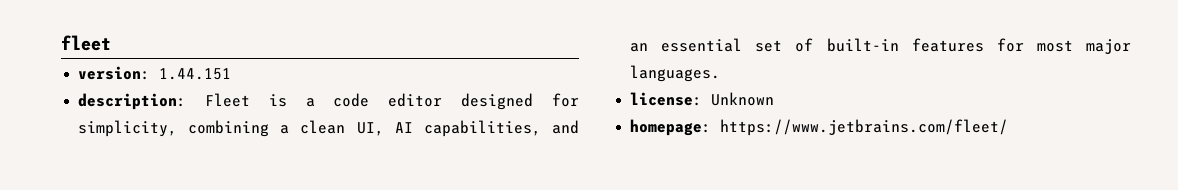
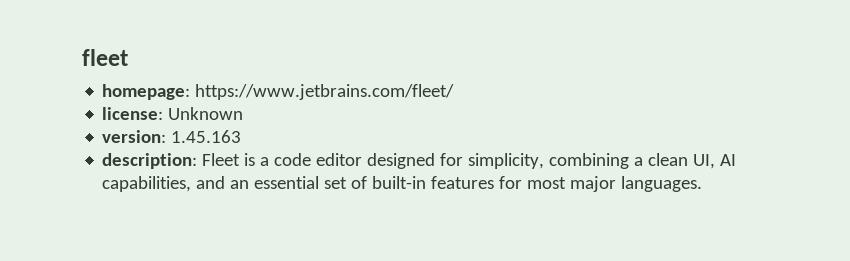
(111, 43) none -> [102,84,455,100] [102,107,244,120] // homepage: https://www.jetbrains.com/fleet/ // license: Unknown
[159,68,232,80] 1.44.151 -> [171,130,242,143] 1.45.163
[630,92,775,106] [630,119,1009,136] // license: Unknown // homepage: https://www.jetbrains.com/fleet/ -> (703, 184) none

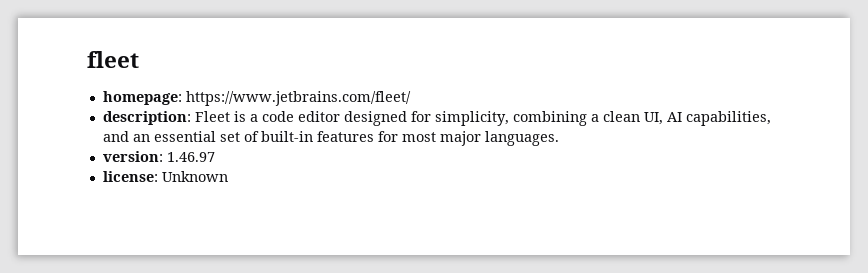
[102,107,244,120] [102,130,242,143] // license: Unknown // version: 1.45.163 -> (411, 98) none
(703, 184) none -> [102,151,215,162] [102,171,228,182] // version: 1.46.97 // license: Unknown

